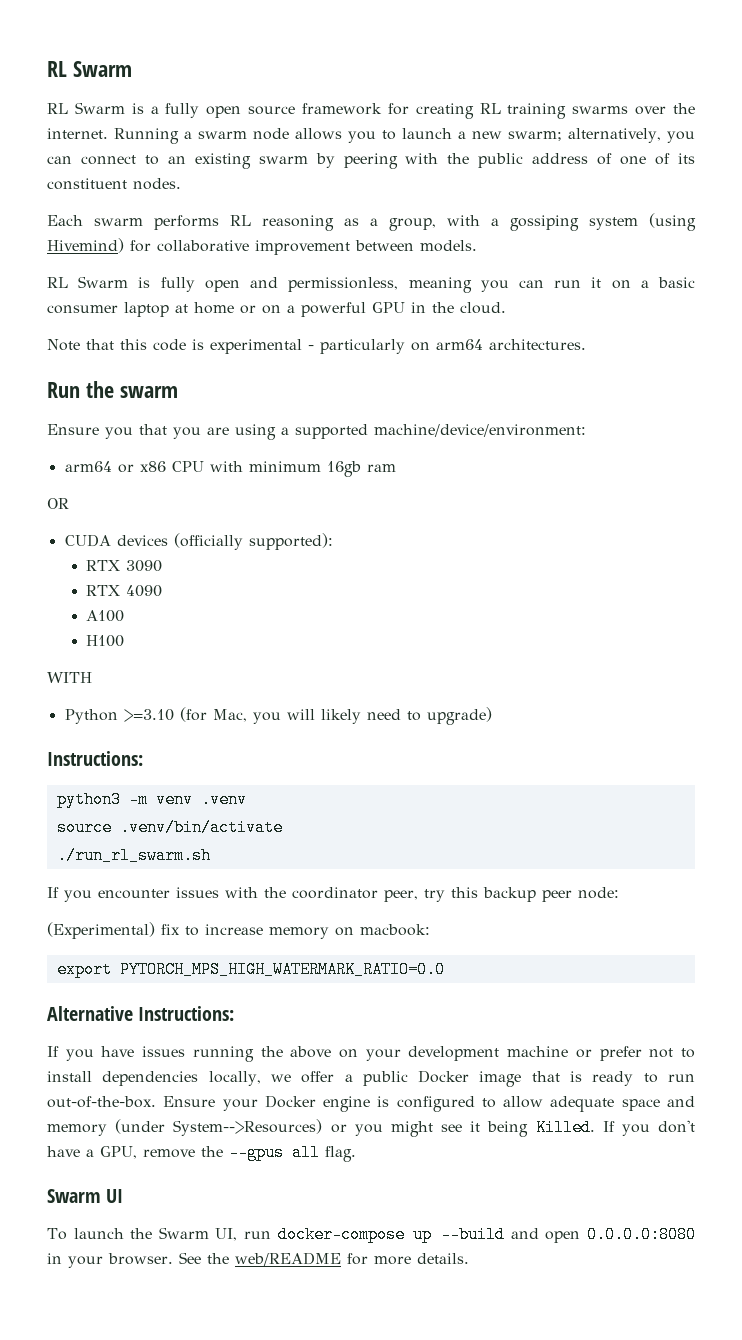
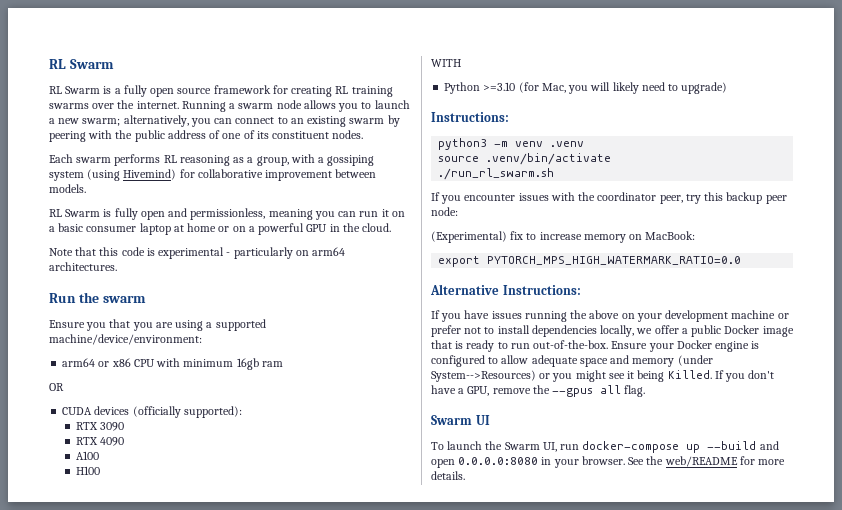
[360,924,430,936] macbook: -> [645,231,696,240] MacBook:

